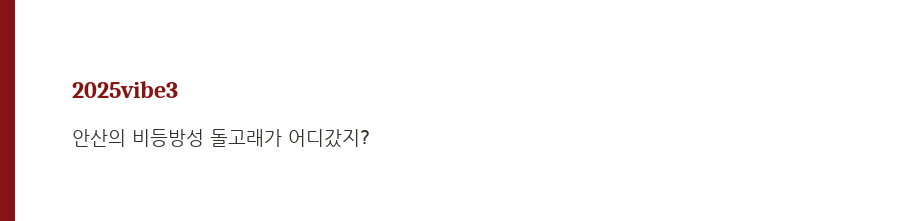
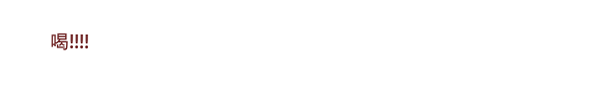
[72,81,178,98] [72,129,370,148] 2025vibe3 // 안산의 비등방성 돌고래가 어디갔지? -> [49,33,90,51] 喝!!!!

